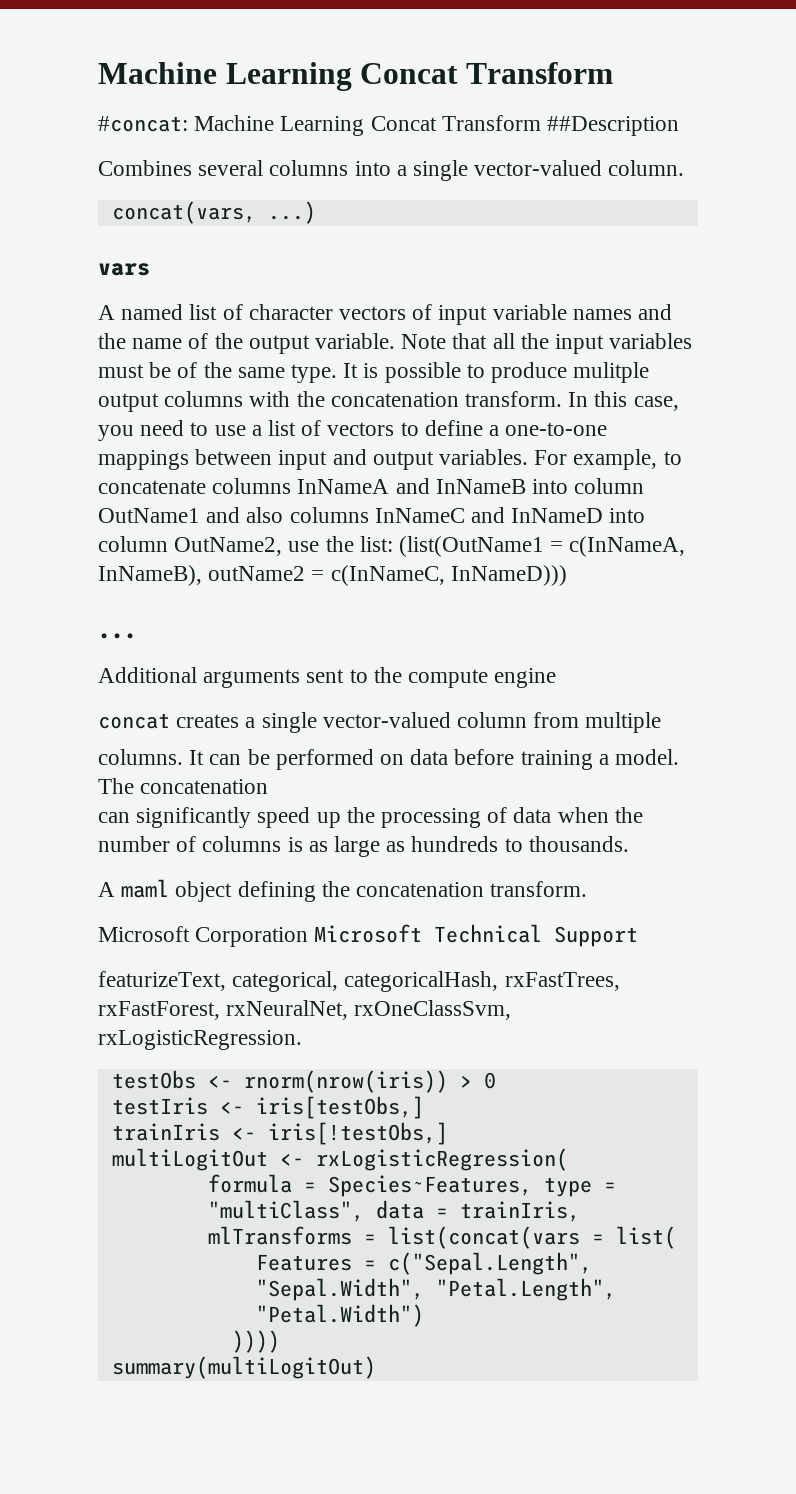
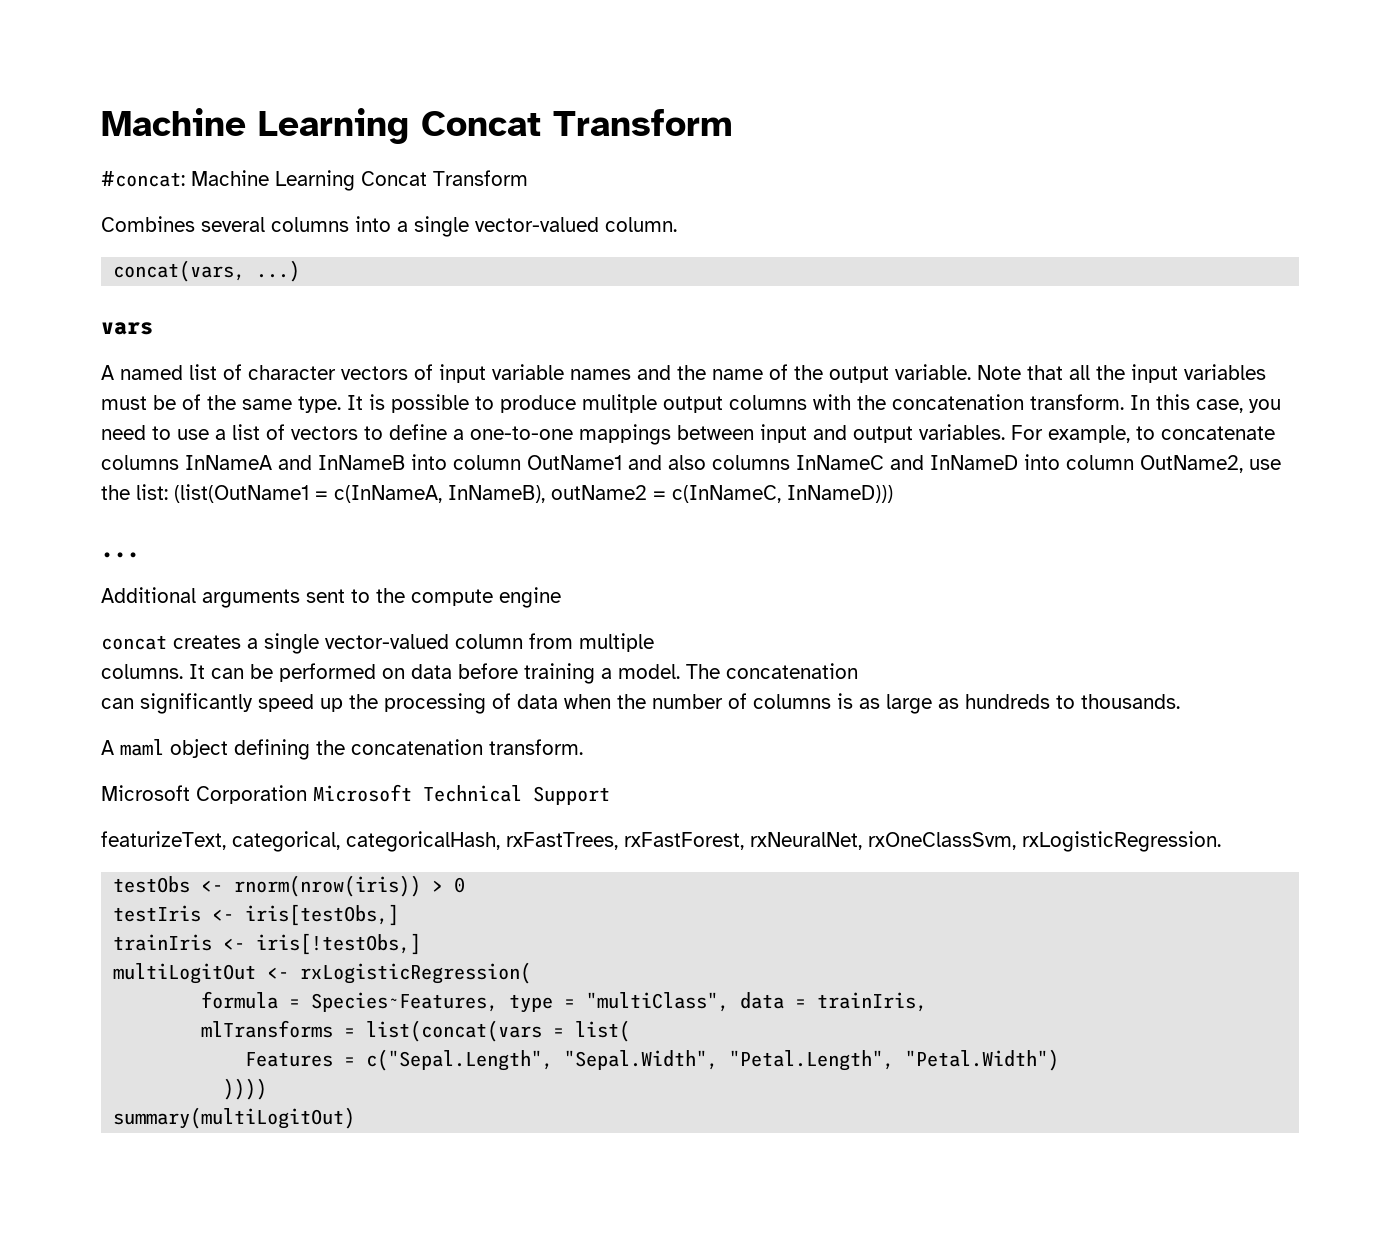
[547,116,680,136] ##Description -> (528, 178) none

